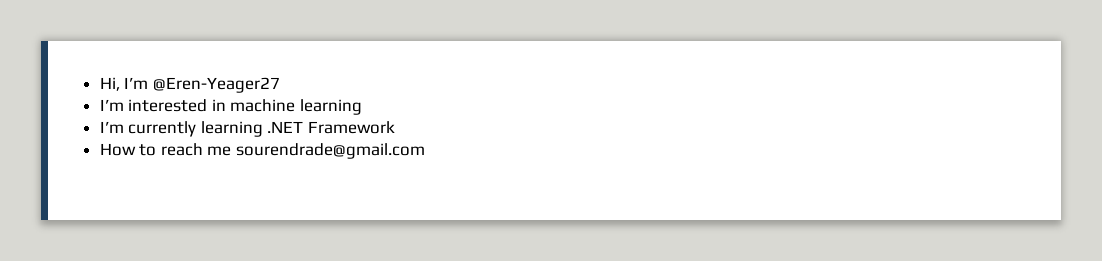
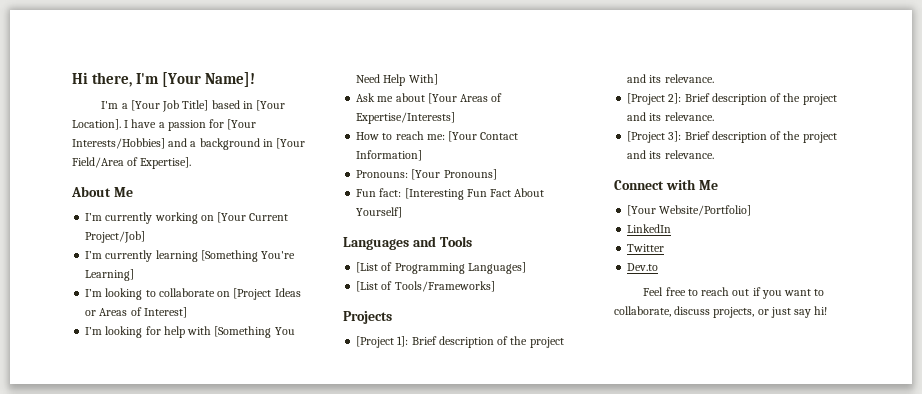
[99,77,280,93] [99,99,363,115] [99,121,396,137] [99,143,426,159] Hi, I’m @Eren-Yeager27 // I’m interested in machine learning // I’m currently learning .NET Framework // How to reach me sourendrade@gmail.com -> [72,72,256,87] [101,100,285,112] [72,119,257,131] [72,138,306,150] [72,157,192,169] [71,186,133,197] [85,212,289,224] [85,231,146,243] [85,250,296,262] [85,269,135,281] [85,288,301,300] [85,307,187,318] [85,326,295,338] [356,74,438,86] [356,93,503,104] [356,112,456,124] [356,131,519,142] [356,150,423,161] [356,169,497,180] [356,188,545,200] [356,207,403,218] [343,236,472,250] [356,262,526,274] [356,281,495,292] [343,311,392,324] [356,336,564,348] [627,74,714,83] [627,93,837,105] [627,112,714,121] [627,131,837,143] [627,150,714,159] [614,179,718,190] [627,205,752,216] [627,224,672,233] [627,244,665,252] [627,263,659,271] [643,287,825,299] [614,306,828,318] Hi there, I'm [Your Name]! // I'm a [Your Job Title] based in [Your Location]. I have a passion for [Your Interests/Hobbies] and a background in [Your Field/Area of Expertise]. // About Me // I’m currently working on [Your Current Project/Job] // I’m currently learning [Something You're Learning] // I’m looking to collaborate on [Project Ideas or Areas of Interest] // I’m looking for help with [Something You Need Help With] // Ask me about [Your Areas of Expertise/Interests] // How to reach me: [Your Contact Information] // Pronouns: [Your Pronouns] // Fun fact: [Interesting Fun Fact About Yourself] // Languages and Tools // [List of Programming Languages] // [List of Tools/Frameworks] // Projects // [Project 1]: Brief description of the project and its relevance. // [Project 2]: Brief description of the project and its relevance. // [Project 3]: Brief description of the project and its relevance. // Connect with Me // [Your Website/Portfolio] // LinkedIn // Twitter // Dev.to // Feel free to reach out if you want to collaborate, discuss projects, or just say hi!

